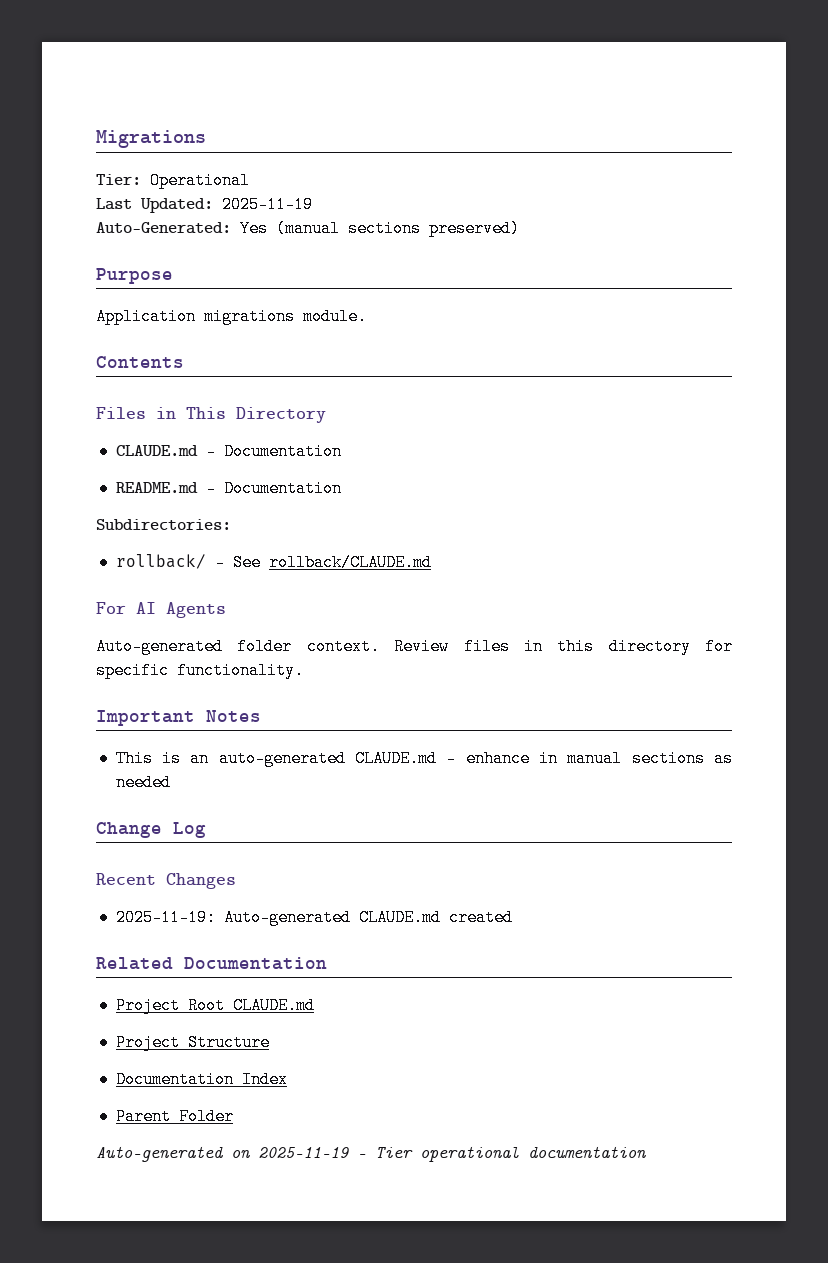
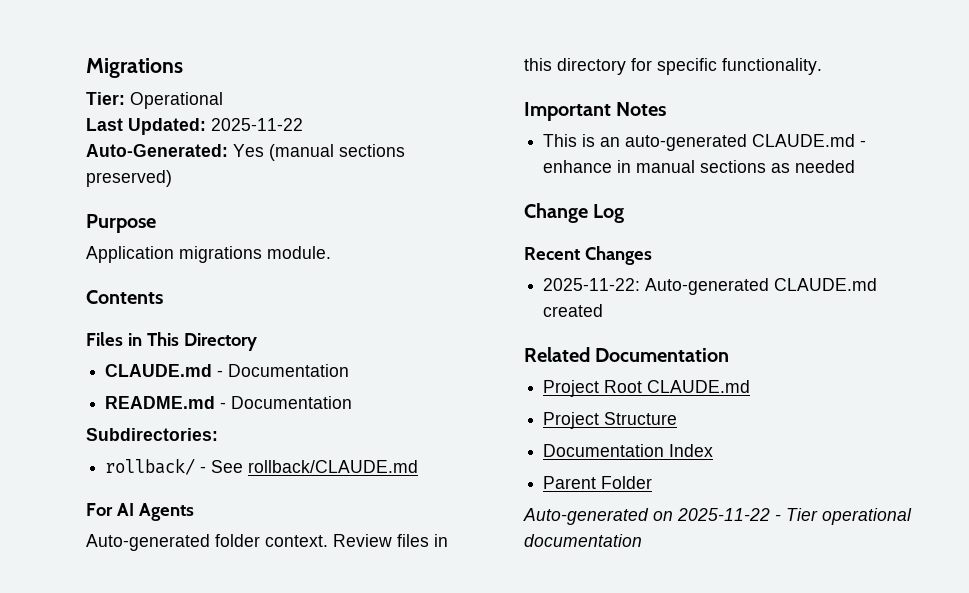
[222,196,313,213] 2025-11-19 -> [211,118,303,131] 2025-11-22
[115,909,216,926] 2025-11-19: -> [543,278,641,291] 2025-11-22:
[258,1147,349,1158] 2025-11-19 -> [677,508,770,521] 2025-11-22

